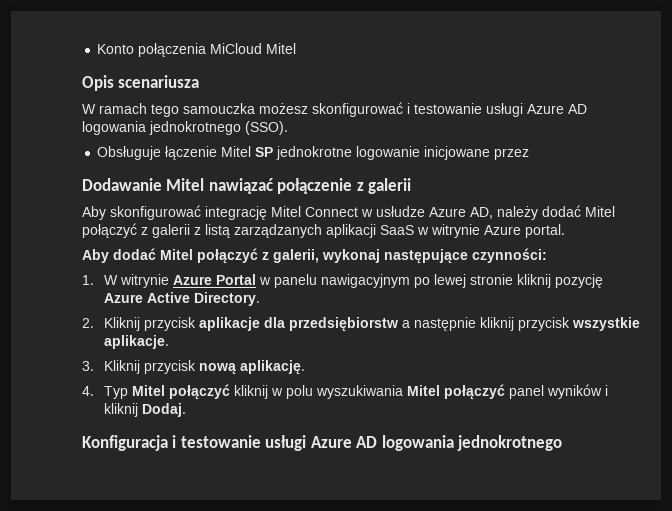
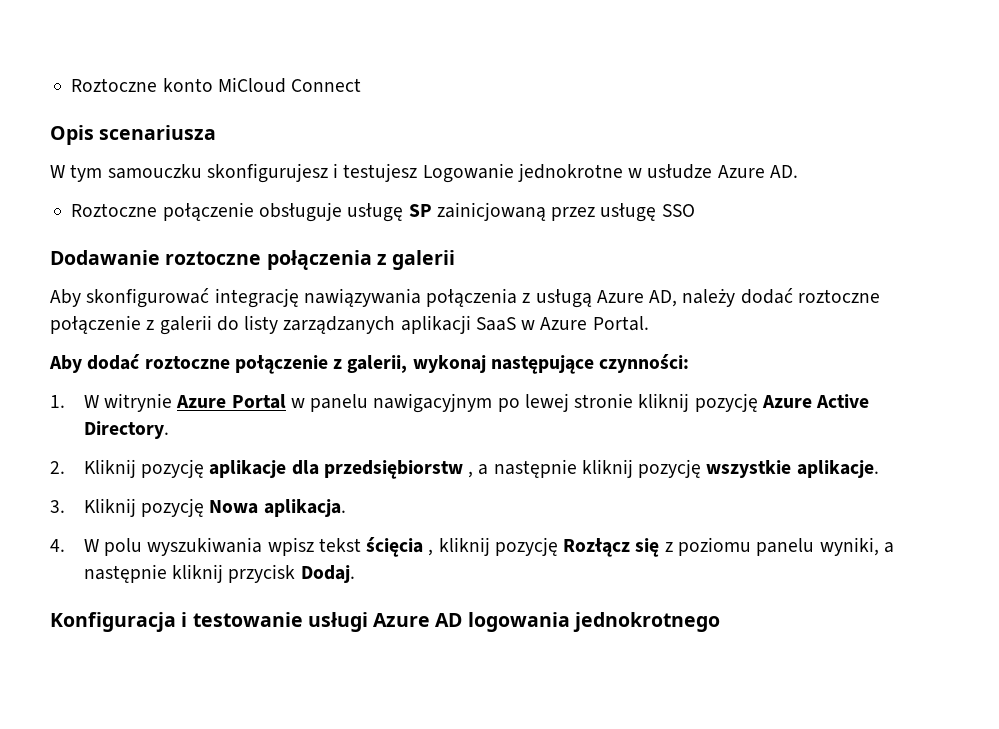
[97,43,297,57] Konto połączenia MiCloud Mitel -> [71,77,362,93] Roztoczne konto MiCloud Connect
[99,102,587,117] [82,121,288,135] [97,146,491,160] ramach tego samouczka możesz skonfigurować i testowanie usługi Azure AD logowania jednokrotnego (SSO). // Obsługuje łączenie Mitel SP jednokrotne logowanie inicjowane -> [70,163,798,183] [71,202,546,222] tym samouczku skonfigurujesz i testujesz Logowanie jednokrotne w usłudze Azure AD. // Roztoczne połączenie obsługuje usługę SP zainicjowaną
(530, 154) none -> [600,203,695,222] usługę SSO
[166,178,353,194] Mitel nawiązać połączenie -> [165,250,372,270] roztoczne połączenia
[271,205,615,220] [82,223,230,238] Mitel Connect w usłudze Azure AD, należy dodać Mitel połączyć z galerii z listą -> [303,288,880,308] [50,315,279,335] nawiązywania połączenia z usługą Azure AD, należy dodać roztoczne połączenie z galerii do listy
[431,224,565,238] witrynie Azure portal. -> [540,316,649,331] Azure Portal.
[160,248,258,264] Mitel połączyć -> [144,355,328,374] roztoczne połączenie
[143,317,196,331] przycisk -> [141,459,205,478] pozycję
[401,317,570,331] a następnie kliknij przycisk -> [468,459,702,478] , a następnie kliknij pozycję
[143,360,305,375] [82,384,608,400] [103,403,138,417] przycisk nową aplikację. // 4. Typ Mitel połączyć kliknij w polu wyszukiwania Mitel połączyć panel wyników i kliknij -> [141,498,346,517] [50,537,894,557] [83,564,296,583] pozycję Nowa aplikacja. // 4. W polu wyszukiwania wpisz tekst ścięcia , kliknij pozycję Rozłącz się z poziomu panelu wyniki, a następnie kliknij przycisk

